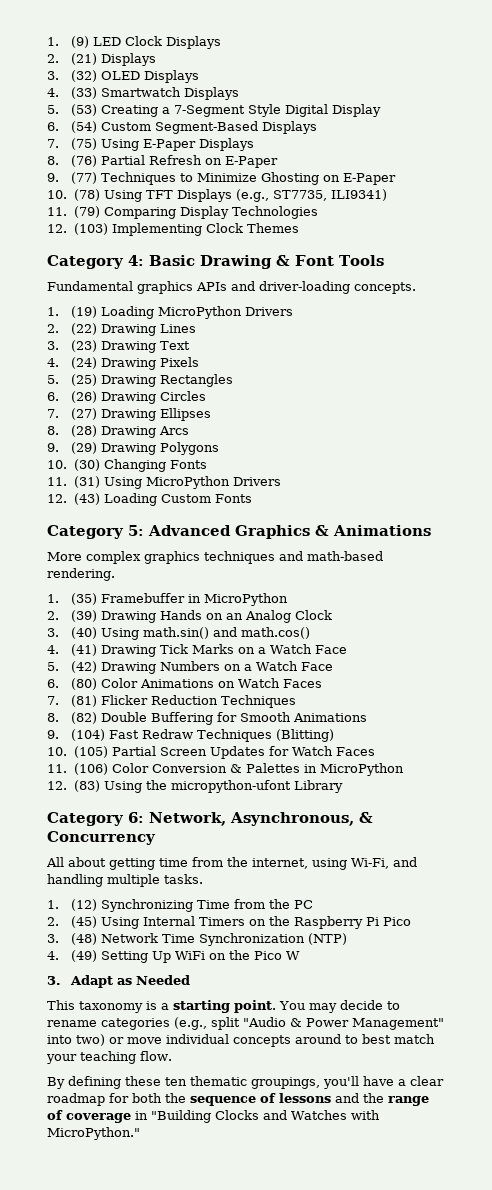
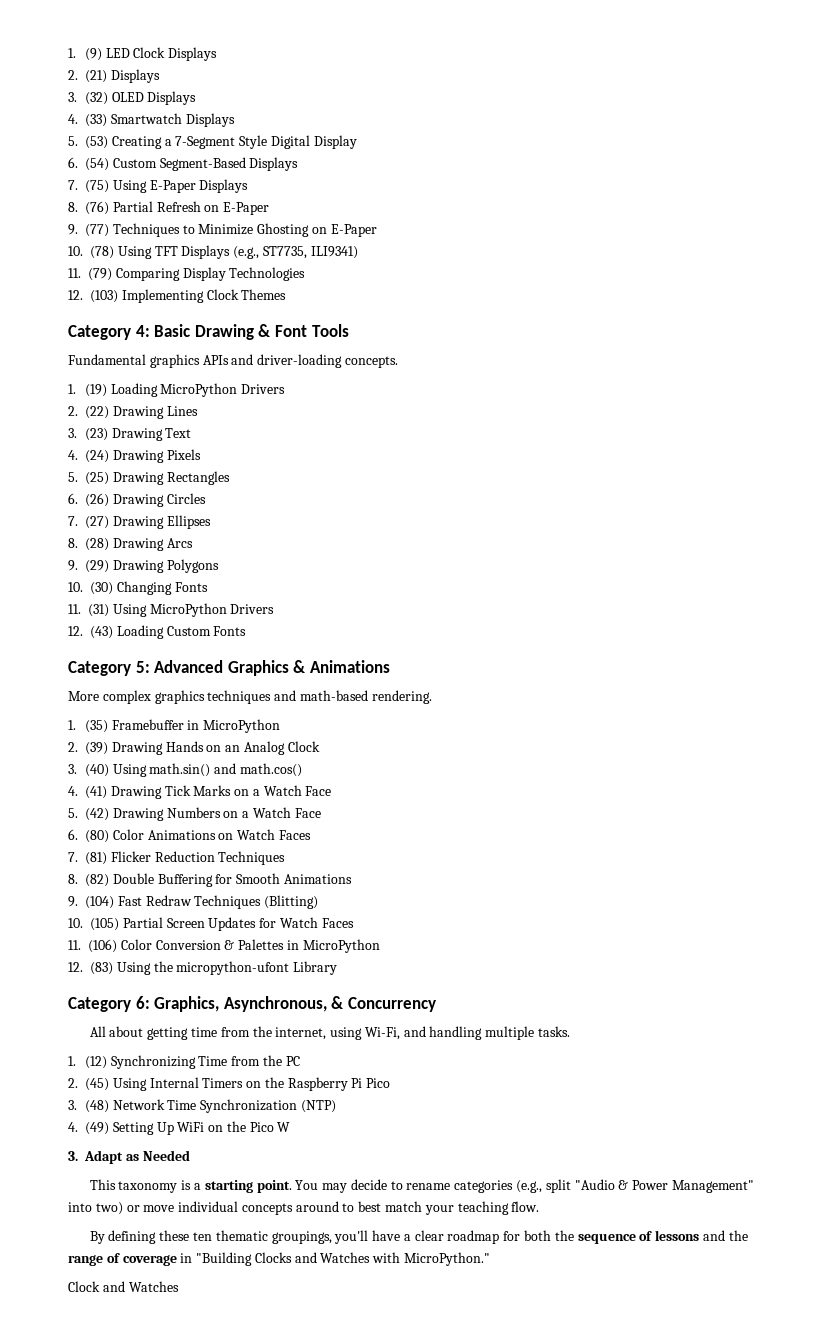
[149,812,226,826] Network, -> [154,996,220,1012] Graphics,
(140, 1133) none -> [68,1281,179,1292] // Clock and Watches

